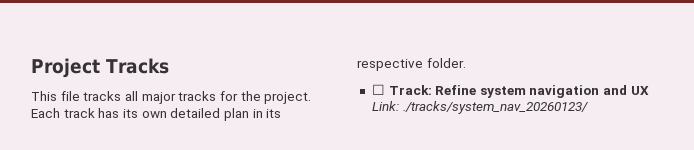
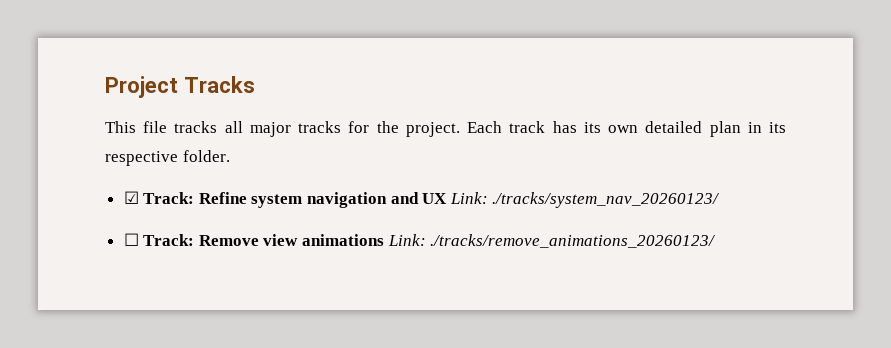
[371,84,385,95] ☐ -> [123,191,139,204] ☑
(589, 107) none -> [123,233,717,248] // ☐ Track: Remove view animations Link: ./tracks/remove_animations_20260123/

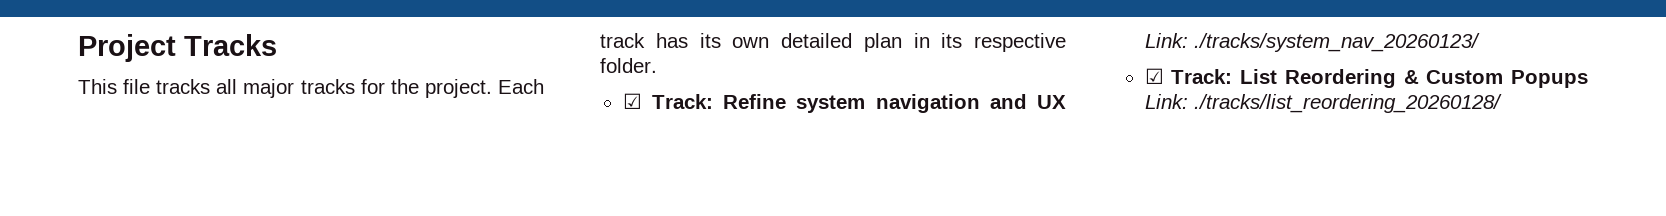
[123,233,717,248] ☐ Track: Remove view animations Link: ./tracks/remove_animations_20260123/ -> [1144,68,1588,88] [1144,94,1502,113] ☑ Track: List Reordering & Custom Popups Link: ./tracks/list_reordering_20260128/

